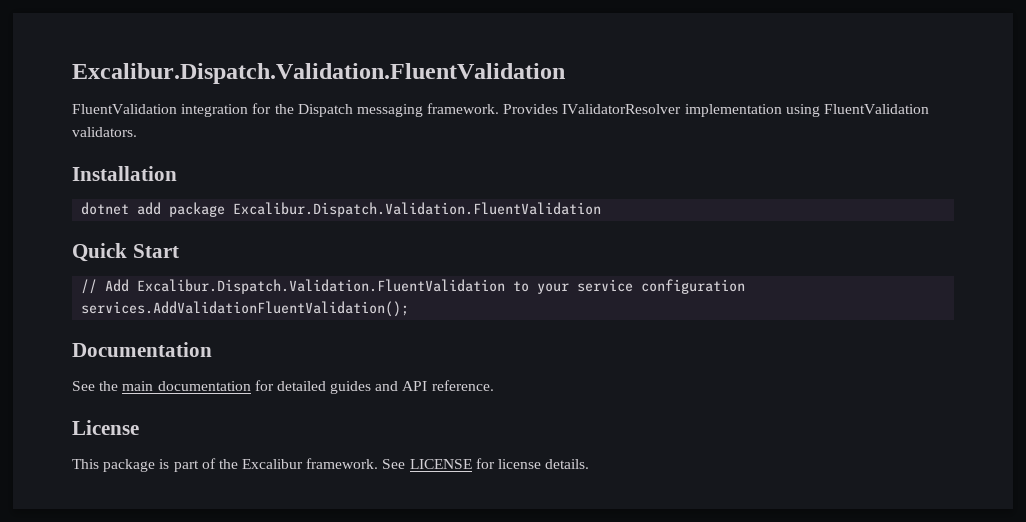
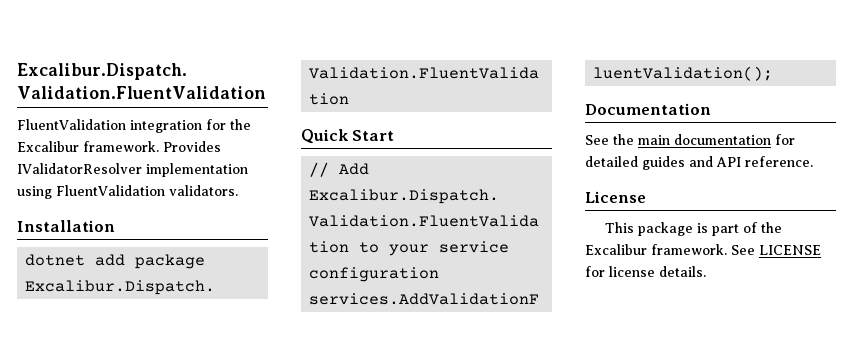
[297,104,423,117] Dispatch messaging -> [17,141,79,152] Excalibur

